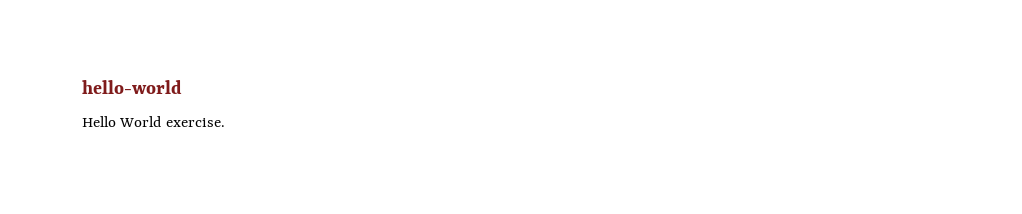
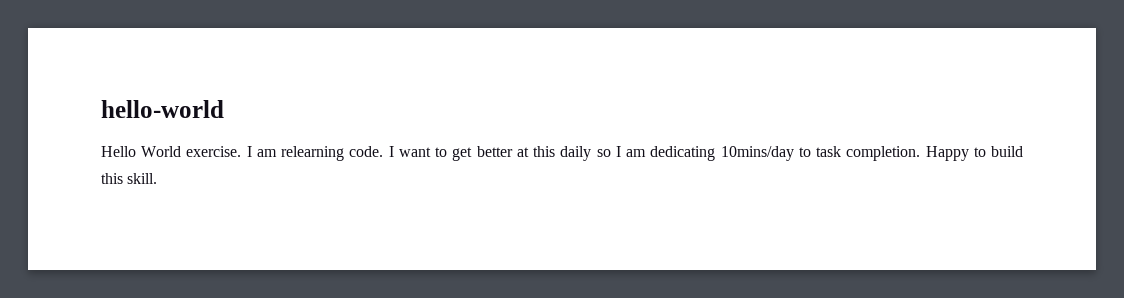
(225, 122) none -> [246,146,1024,161] [101,173,158,184] I am relearning code. I want to get better at this daily so I am dedicating 10mins/day to task completion. Happy to build this skill.

